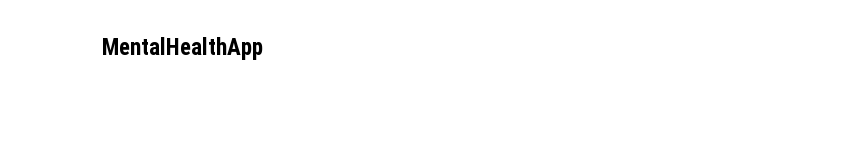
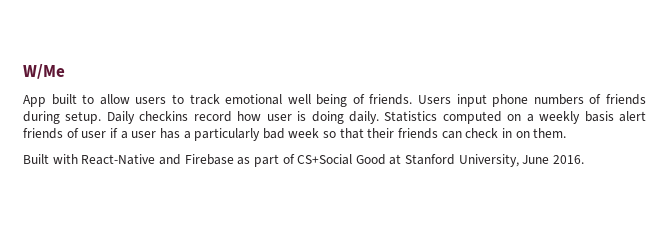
[102,37,263,60] MentalHealthApp -> [23,64,65,79] [23,94,646,107] [23,111,646,124] [23,128,567,141] [23,154,585,167] W/Me // App built to allow users to track emotional well being of friends. Users input phone numbers of friends during setup. Daily checkins record how user is doing daily. Statistics computed on a weekly basis alert friends of user if a user has a particularly bad week so that their friends can check in on them. // Built with React-Native and Firebase as part of CS+Social Good at Stanford University, June 2016.

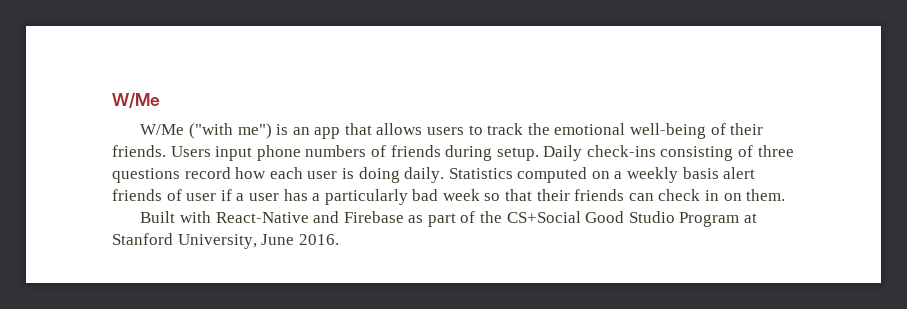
[23,94,365,107] App built to allow users to track emotional well being of -> [140,123,764,139] W/Me ("with me") is an app that allows users to track the emotional well-being of their
[139,111,189,121] checkins -> [586,145,794,161] [112,168,180,183] check-ins consisting of three questions
(262, 116) none -> [269,167,303,179] each
(295, 159) none -> [480,211,503,223] the
(386, 159) none -> [628,211,740,227] Studio Program

